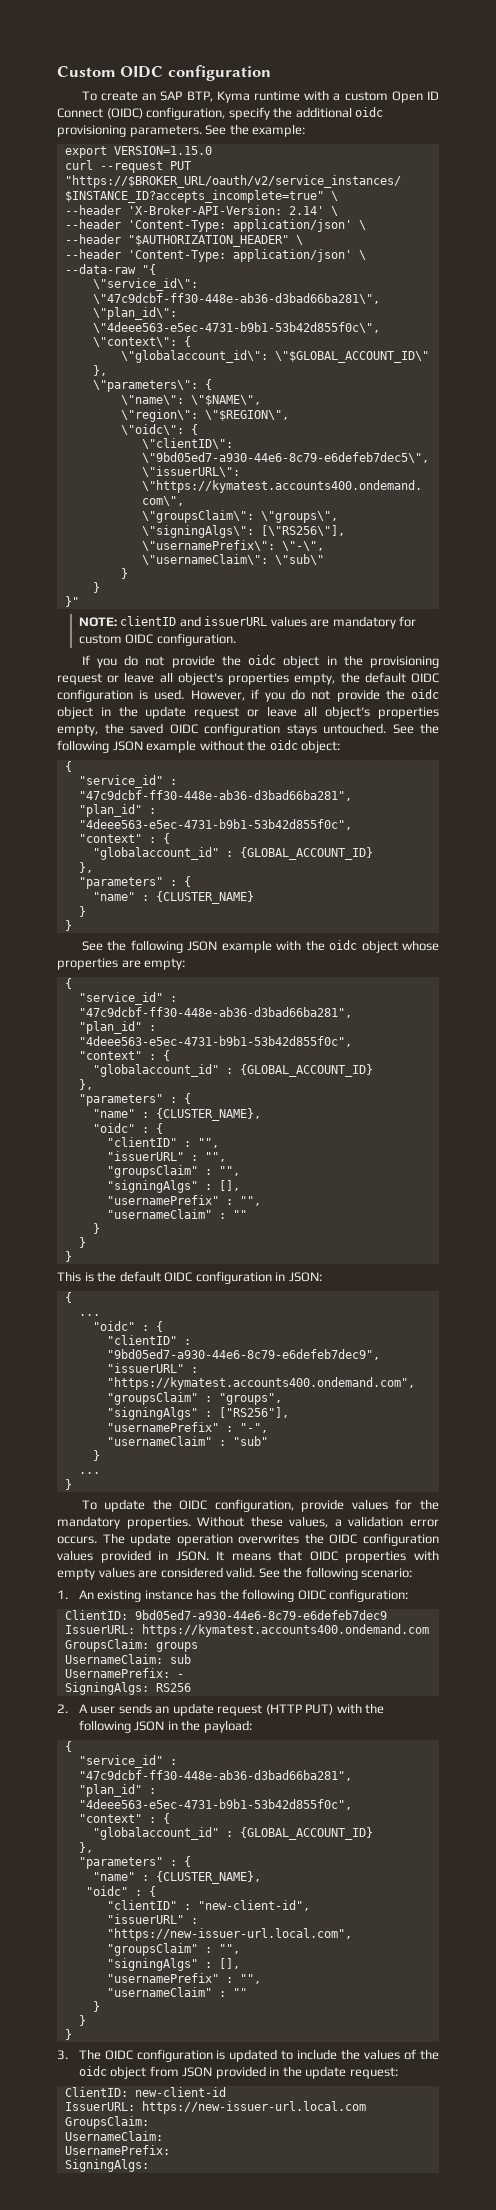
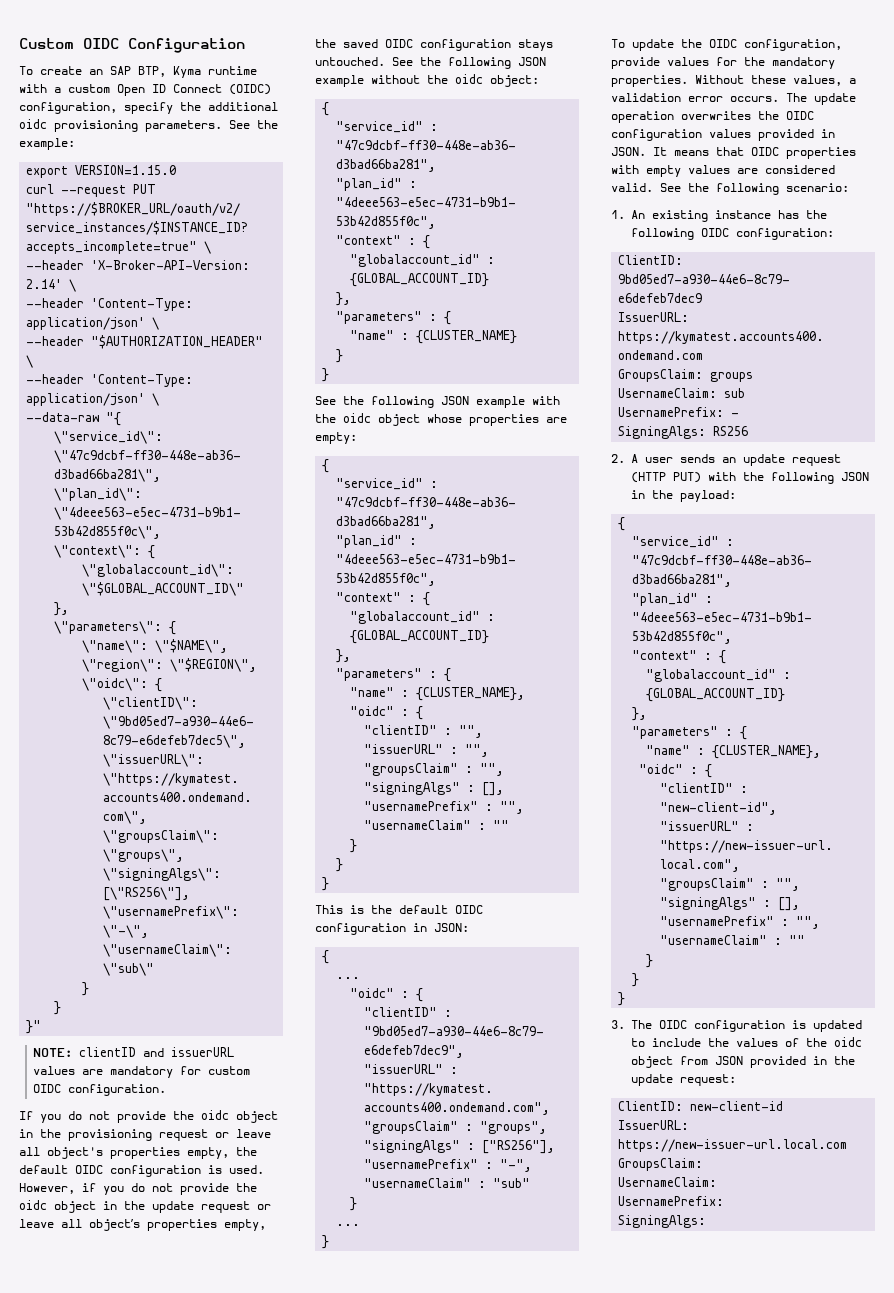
[167,65,271,81] configuration -> [128,38,245,53] Configuration

